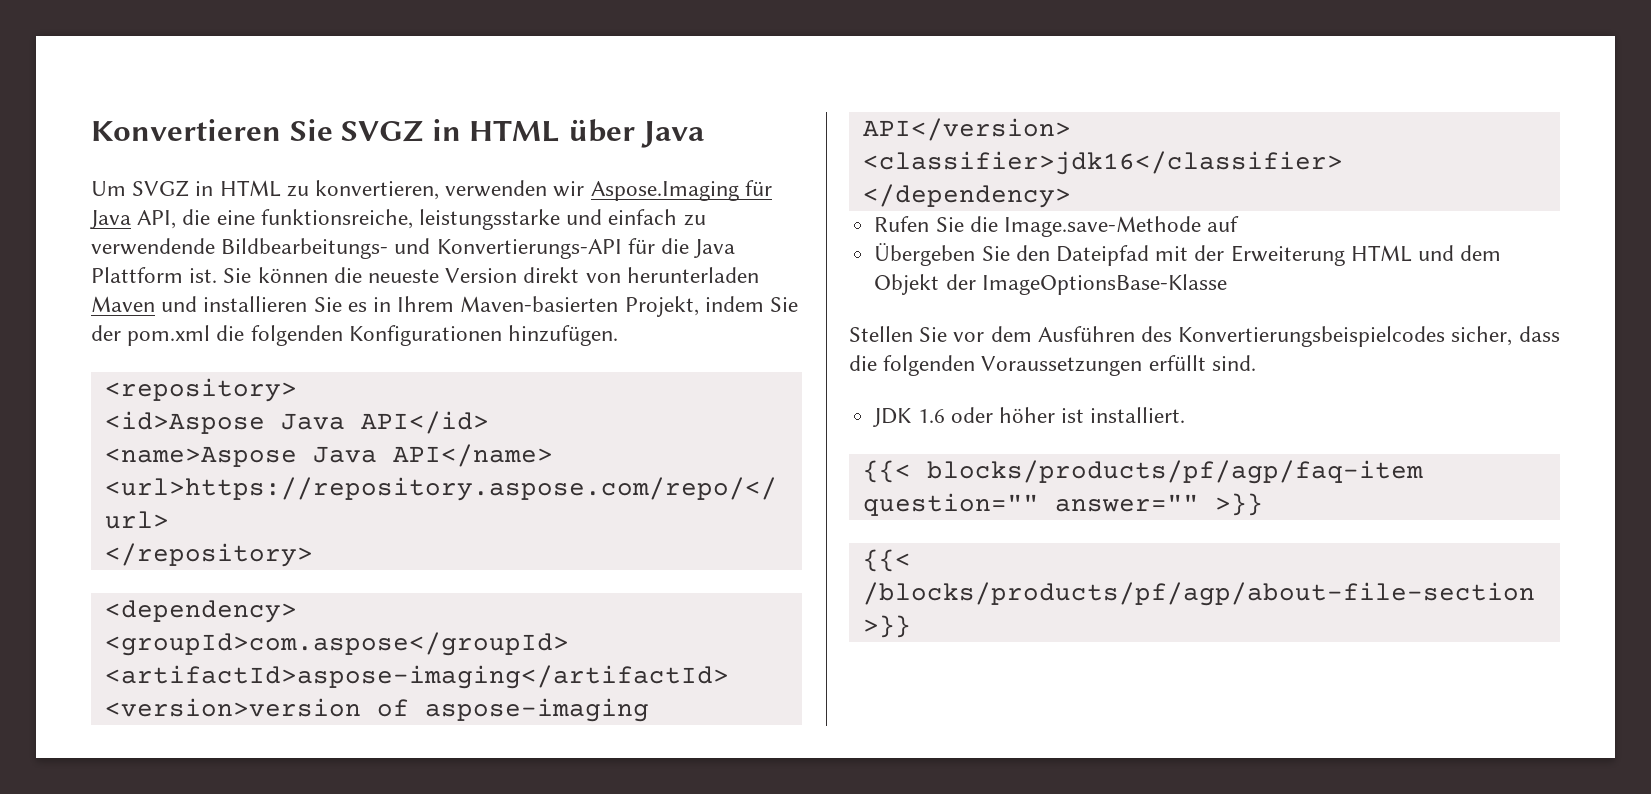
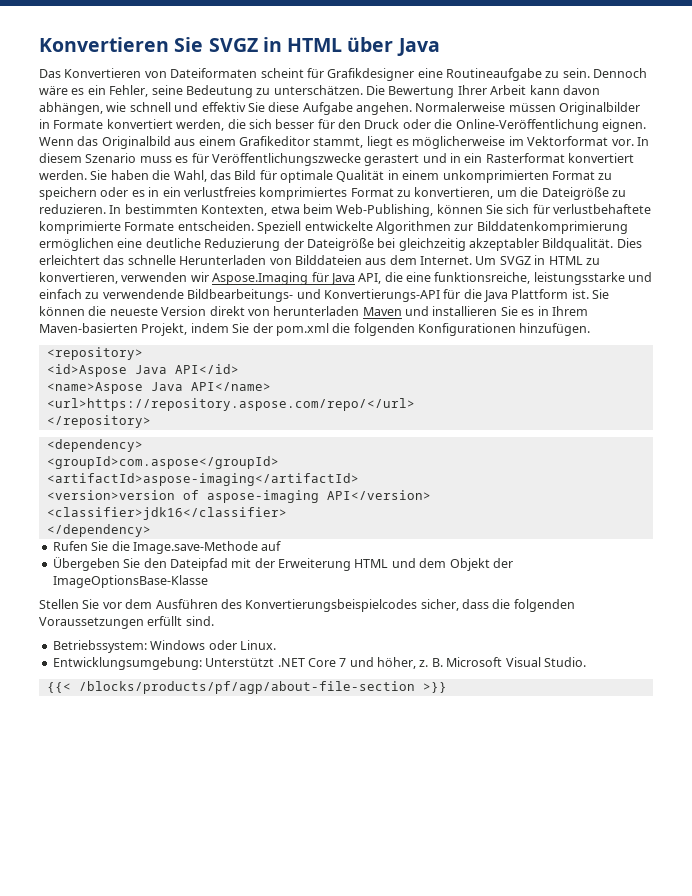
(705, 134) none -> [39,68,648,81] [39,85,600,98] [39,102,641,115] [39,119,646,132] [39,136,649,149] [39,153,635,166] [39,170,613,183] [39,187,626,200] [39,204,652,217] [39,221,628,234] [39,238,642,251] [39,255,472,265] Das Konvertieren von Dateiformaten scheint für Grafikdesigner eine Routineaufgabe zu sein. Dennoch wäre es ein Fehler, seine Bedeutung zu unterschätzen. Die Bewertung Ihrer Arbeit kann davon abhängen, wie schnell und effektiv Sie diese Aufgabe angehen. Normalerweise müssen Originalbilder in Formate konvertiert werden, die sich besser für den Druck oder die Online-Veröffentlichung eignen. Wenn das Originalbild aus einem Grafikeditor stammt, liegt es möglicherweise im Vektorformat vor. In diesem Szenario muss es für Veröffentlichungszwecke gerastert und in ein Rasterformat konvertiert werden. Sie haben die Wahl, das Bild für optimale Qualität in einem unkomprimierten Format zu speichern oder es in ein verlustfreies komprimiertes Format zu konvertieren, um die Dateigröße zu reduzieren. In bestimmten Kontexten, etwa beim Web-Publishing, können Sie sich für verlustbehaftete komprimierte Formate entscheiden. Speziell entwickelte Algorithmen zur Bilddatenkomprimierung ermöglichen eine deutliche Reduzierung der Dateigröße bei gleichzeitig akzeptabler Bildqualität. Dies erleichtert das schnelle Herunterladen von Bilddateien aus dem Internet.
[873,407,1186,427] [862,460,1423,484] [862,493,1263,516] JDK 1.6 oder höher ist installiert. // {{< blocks/products/pf/agp/faq-item question="" answer="" >}} -> [52,640,276,653] [52,657,586,670] Betriebssystem: Windows oder Linux. // Entwicklungsumgebung: Unterstützt .NET Core 7 und höher, z. B. Microsoft Visual Studio.

